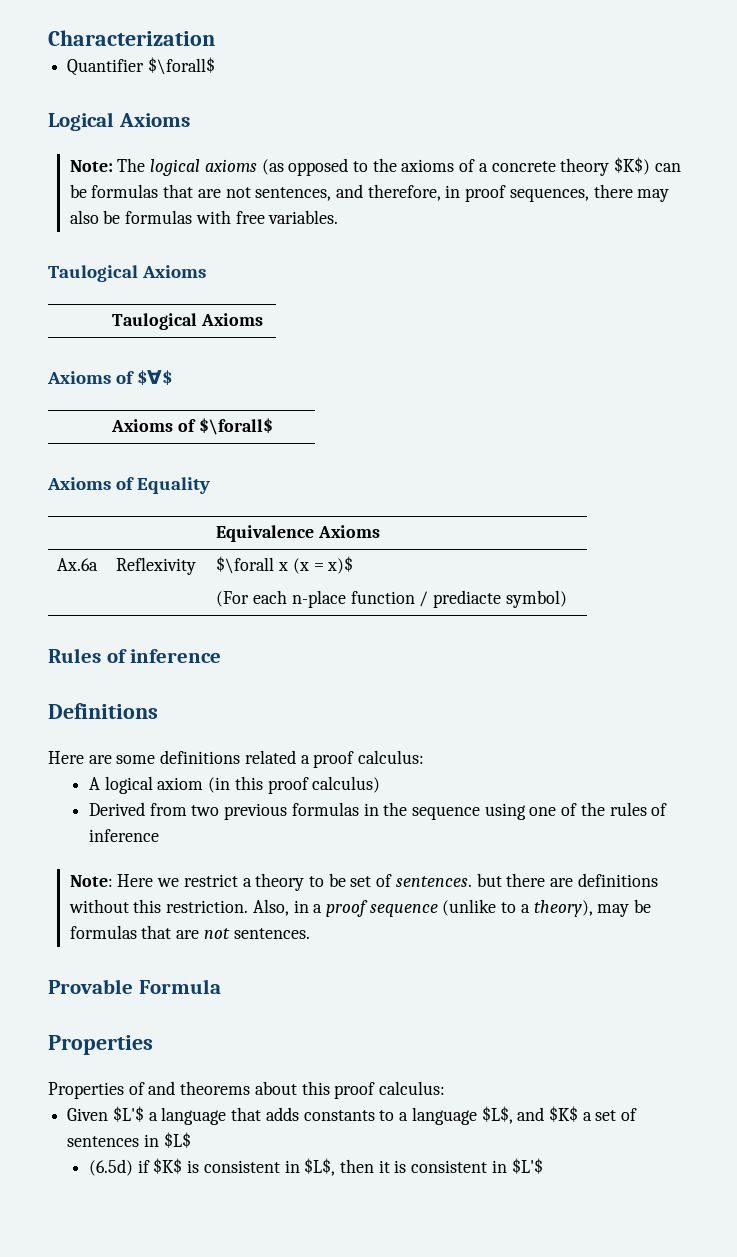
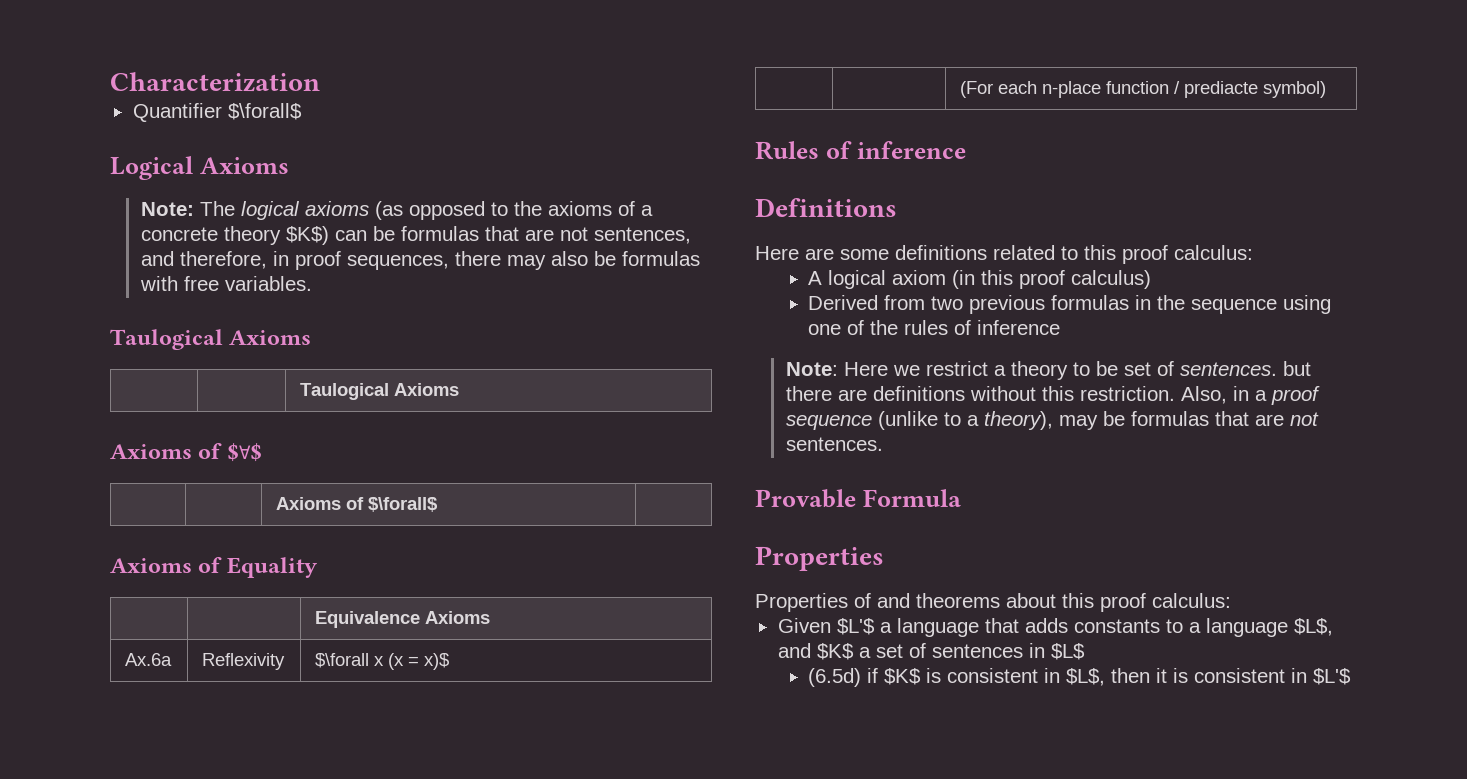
[300,755,310,764] a -> [1061,245,1116,260] to this

